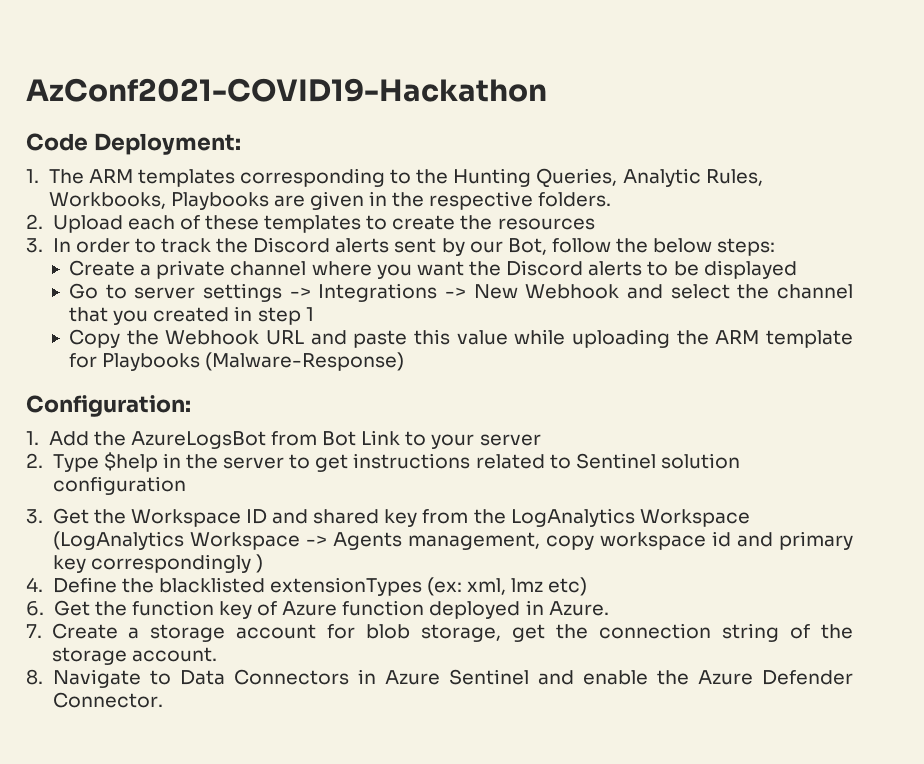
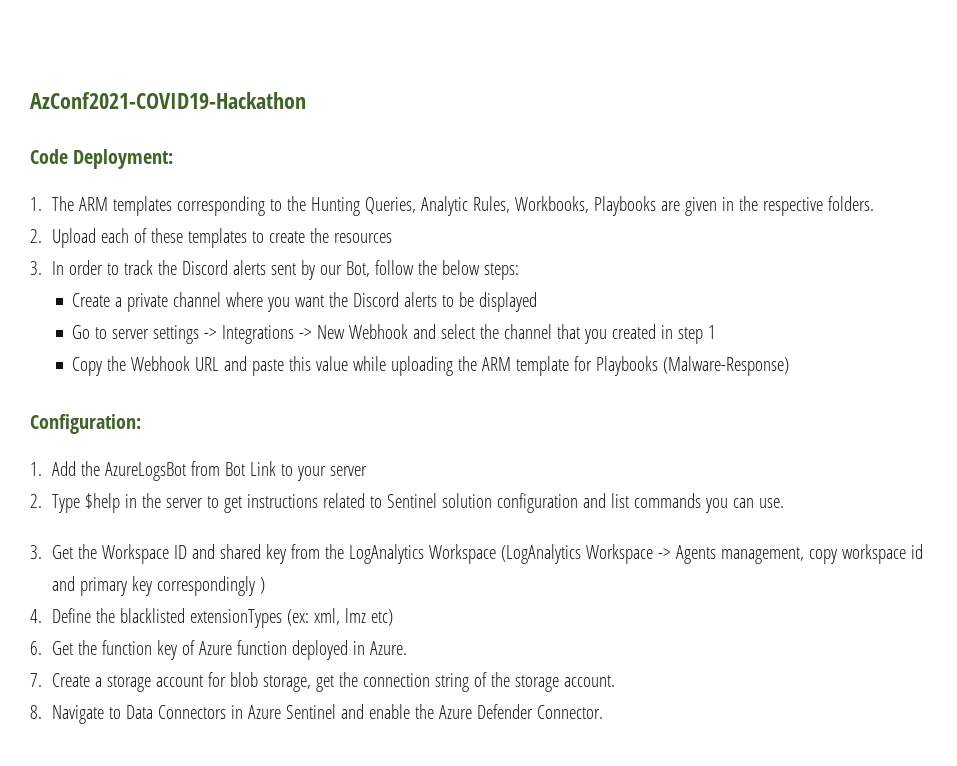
(186, 485) none -> [582,493,784,513] and list commands you can use.

